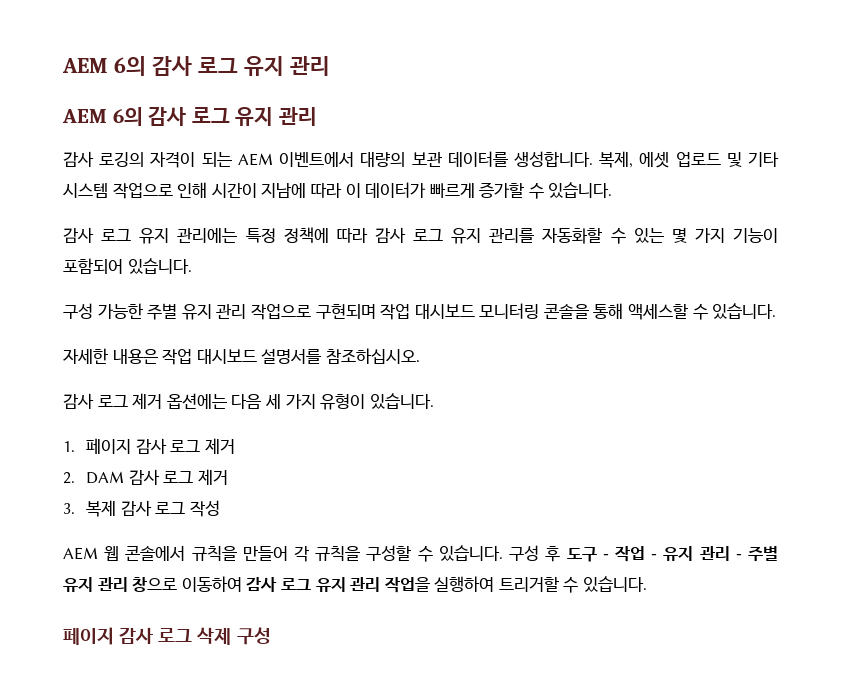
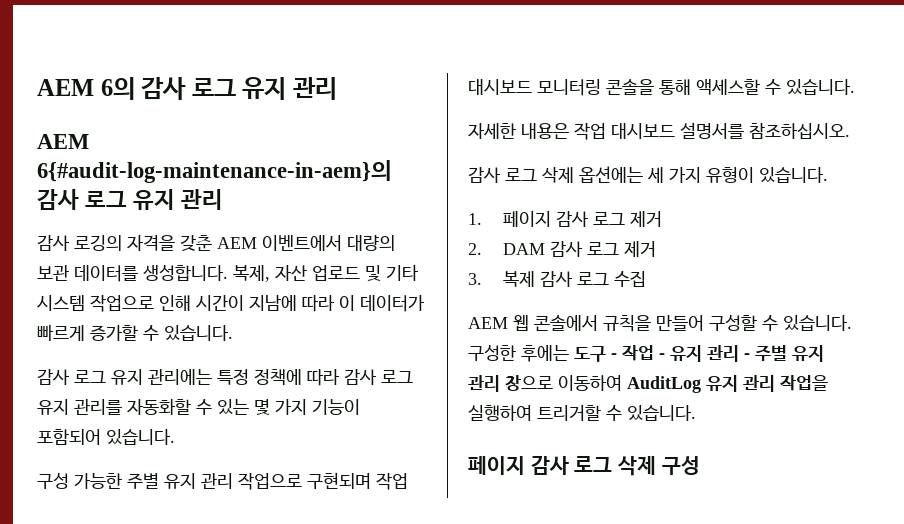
[112,107,143,126] 6의 -> [37,160,392,183] 6{#audit-log-maintenance-in-aem}의
[150,152,232,168] 자격이 되는 -> [127,235,212,251] 자격을 갖춘
[639,151,670,168] 에셋 -> [275,265,307,281] 자산
[132,393,262,409] 제거 옵션에는 다음 -> [542,166,643,183] 삭제 옵션에는
[189,500,220,517] 작성 -> [614,271,647,287] 수집
[294,546,361,562] 각 규칙을 -> (704, 323) none
[509,545,561,562] 구성 후 -> [468,345,569,362] 구성한 후에는
[246,577,311,592] 감사 로그 -> [627,376,701,393] AuditLog

